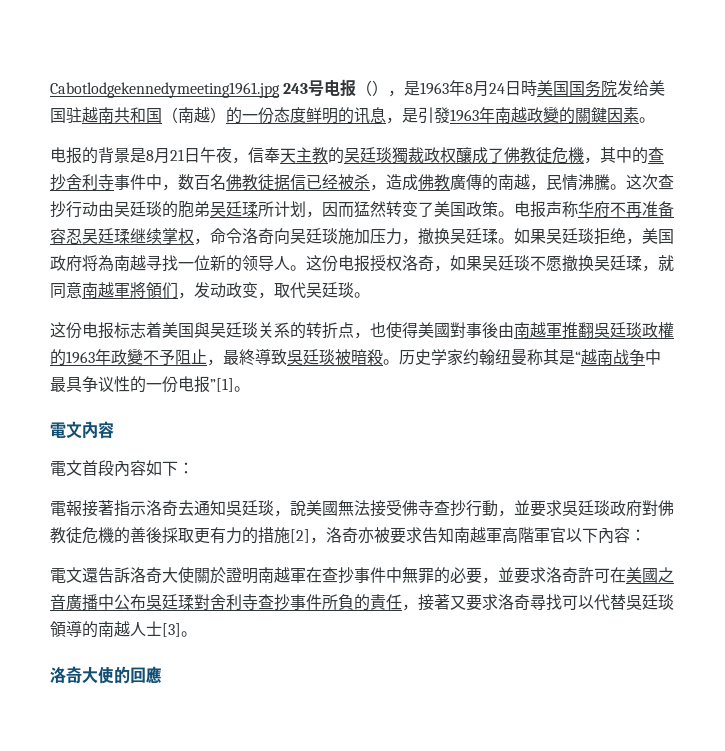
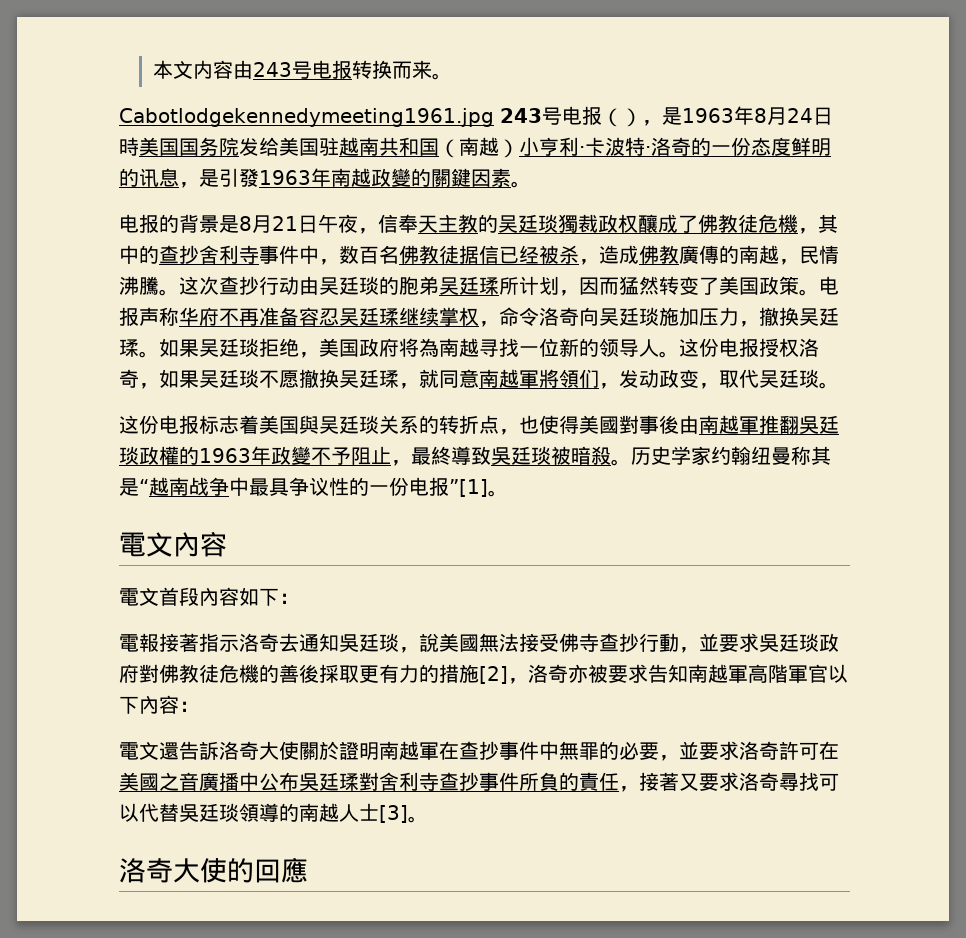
(50, 90) none -> [153,60,453,80] 本文内容由243号电报转换而来。 //
(226, 115) none -> [519,137,691,156] 小亨利·卡波特·洛奇

